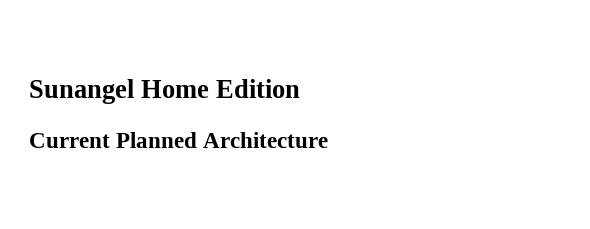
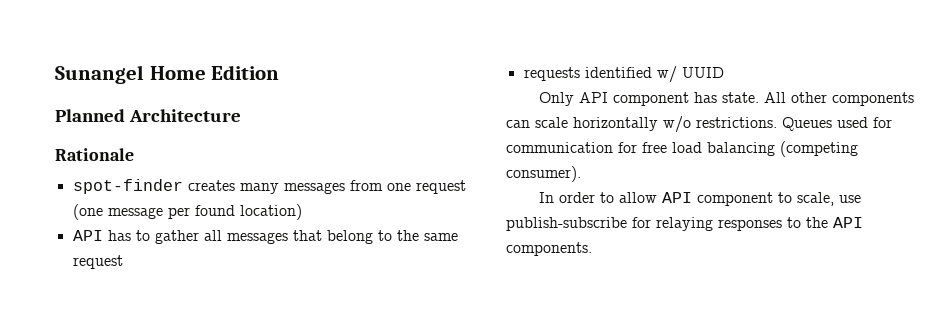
[29,133,110,148] Current -> (280, 72) none
(329, 140) none -> [55,148,134,161] [72,179,466,194] [72,204,302,220] [72,230,458,244] [72,255,123,269] [523,66,724,83] [539,92,915,106] [506,116,892,133] [506,141,858,157] [506,166,581,182] [539,192,862,206] [506,217,863,231] [506,242,592,256] // Rationale // spot-finder creates many messages from one request (one message per found location) // API has to gather all messages that belong to the same request // requests identified w/ UUID // Only API component has state. All other components can scale horizontally w/o restrictions. Queues used for communication for free load balancing (competing consumer). // In order to allow API component to scale, use publish-subscribe for relaying responses to the API components.

